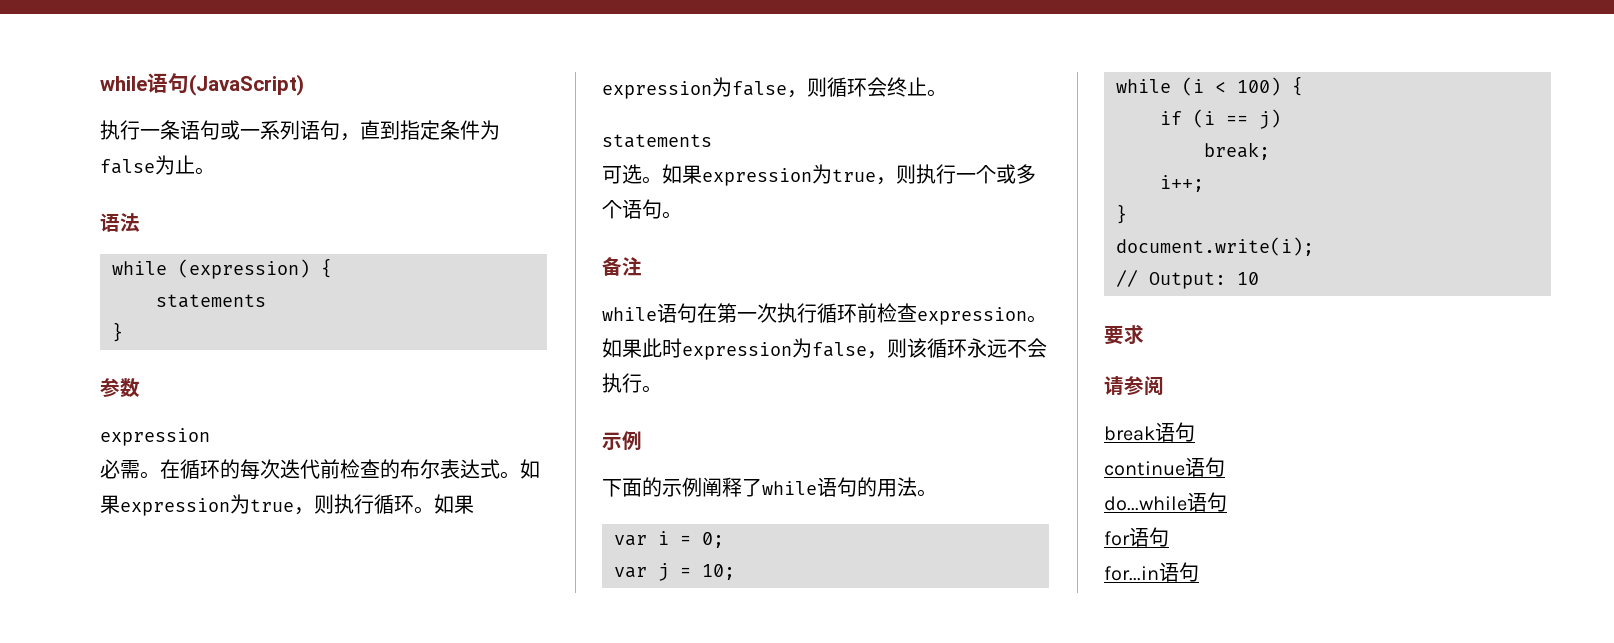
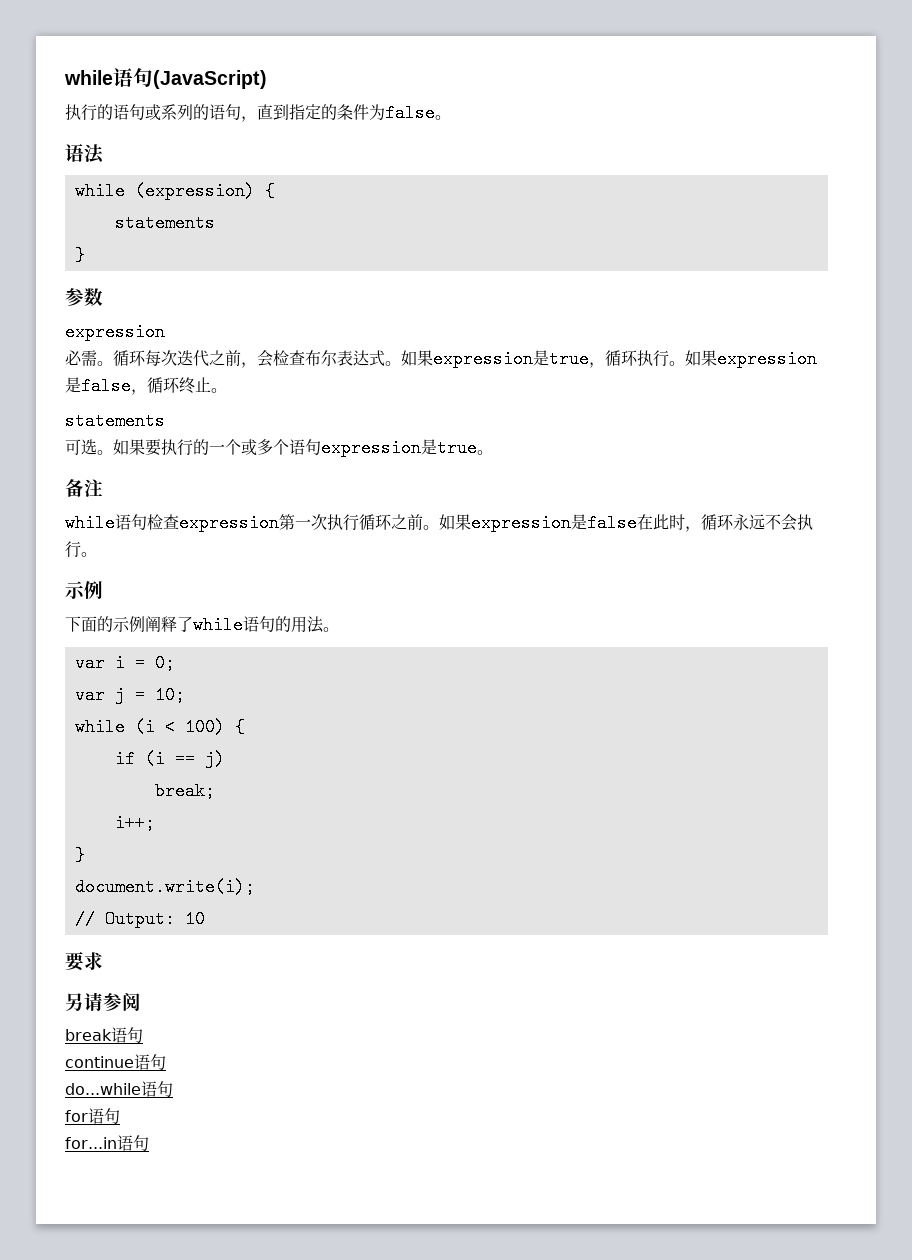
[140,120,300,140] 一条语句或一系列 -> [97,104,209,121] 的语句或系列的
(440, 130) none -> [321,104,337,120] 的
[155,155,195,175] 为止 -> (435, 113) none
[160,459,400,480] 在循环的每次迭代前检查的 -> [113,350,305,368] 循环每次迭代之前，会检查
[230,494,474,515] [602,77,887,99] 为true，则执行循环。如果expression为false，则循环会 -> [533,350,817,368] [65,377,180,395] 是true，循环执行。如果expression是false，循环
[702,164,956,186] expression为true，则执行 -> [145,439,209,456] 要执行的
(662, 209) none -> [321,439,477,457] expression是true
[697,303,717,323] 在 -> [147,514,279,532] 检查expression
[857,303,1047,325] [602,338,927,360] 前检查expression。如果此时expression为false，则该 -> [391,514,701,532] 之前。如果expression是false在此时，
(1144, 334) none -> [65,993,84,1011] 另

